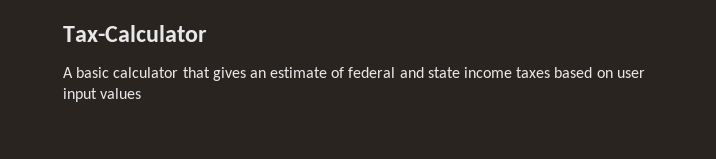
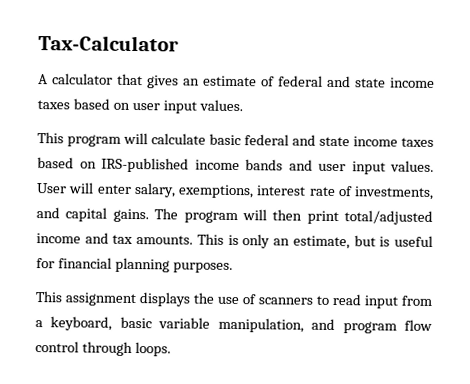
[76,67,110,78] basic -> (48, 79) none
[100,88,142,99] values -> [198,99,243,112] [37,132,434,147] [37,157,434,175] [36,182,434,200] [36,207,433,225] [36,232,434,250] [36,257,233,273] [35,291,432,309] [35,316,432,334] [35,341,171,357] values. // This program will calculate basic federal and state income taxes based on IRS-published income bands and user input values. User will enter salary, exemptions, interest rate of investments, and capital gains. The program will then print total/adjusted income and tax amounts. This is only an estimate, but is useful for financial planning purposes. // This assignment displays the use of scanners to read input from a keyboard, basic variable manipulation, and program flow control through loops.

